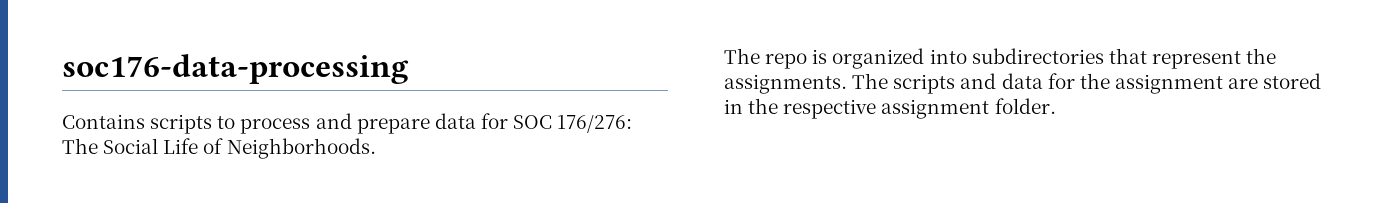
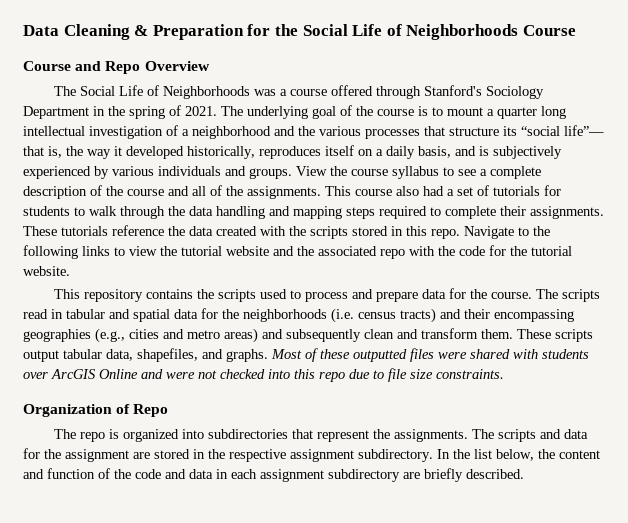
[62,54,409,84] [62,114,213,134] soc176-data-processing // Contains scripts -> [23,24,576,40] [23,61,210,74] [54,85,545,99] [23,105,566,119] [23,125,604,139] [23,145,562,159] [23,166,541,179] [23,185,561,199] [23,206,604,219] [23,225,550,239] [23,245,572,259] [23,266,70,276] [54,289,288,302] Data Cleaning & Preparation for the Social Life of Neighborhoods Course // Course and Repo Overview // The Social Life of Neighborhoods was a course offered through Stanford's Sociology Department in the spring of 2021. The underlying goal of the course is to mount a quarter long intellectual investigation of a neighborhood and the various processes that structure its “social life”— that is, the way it developed historically, reproduces itself on a daily basis, and is subjectively experienced by various individuals and groups. View the course syllabus to see a complete description of the course and all of the assignments. This course also had a set of tutorials for students to walk through the data handling and mapping steps required to complete their assignments. These tutorials reference the data created with the scripts stored in this repo. Navigate to the following links to view the tutorial website and the associated repo with the code for the tutorial website. // This repository contains the scripts used
[513,115,633,133] [62,138,376,159] SOC 176/276: The Social Life of Neighborhoods. -> [470,289,601,302] [23,308,574,323] [23,328,593,343] [23,348,589,362] [23,368,504,382] [23,404,169,417] the course. The scripts read in tabular and spatial data for the neighborhoods (i.e. census tracts) and their encompassing geographies (e.g., cities and metro areas) and subsequently clean and transform them. These scripts output tabular data, shapefiles, and graphs. Most of these outputted files were shared with students over ArcGIS Online and were not checked into this repo due to file size constraints. // Organization of Repo
[994,98,1056,114] folder. -> [358,449,600,462] [23,468,524,482] subdirectory. In the list below, the content and function of the code and data in each assignment subdirectory are briefly described.

